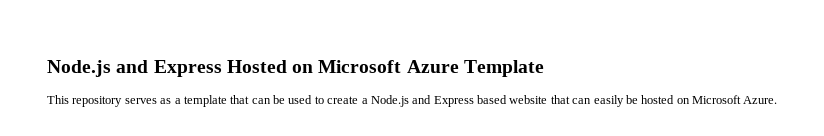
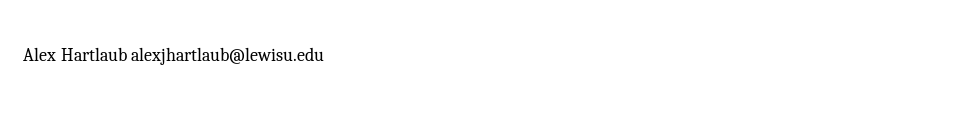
[47,60,544,77] [47,95,778,107] Node.js and Express Hosted on Microsoft Azure Template // This repository serves as a template that can be used to create a Node.js and Express based website that can easily be hosted on Microsoft Azure. -> [23,47,325,65] Alex Hartlaub alexjhartlaub@lewisu.edu

